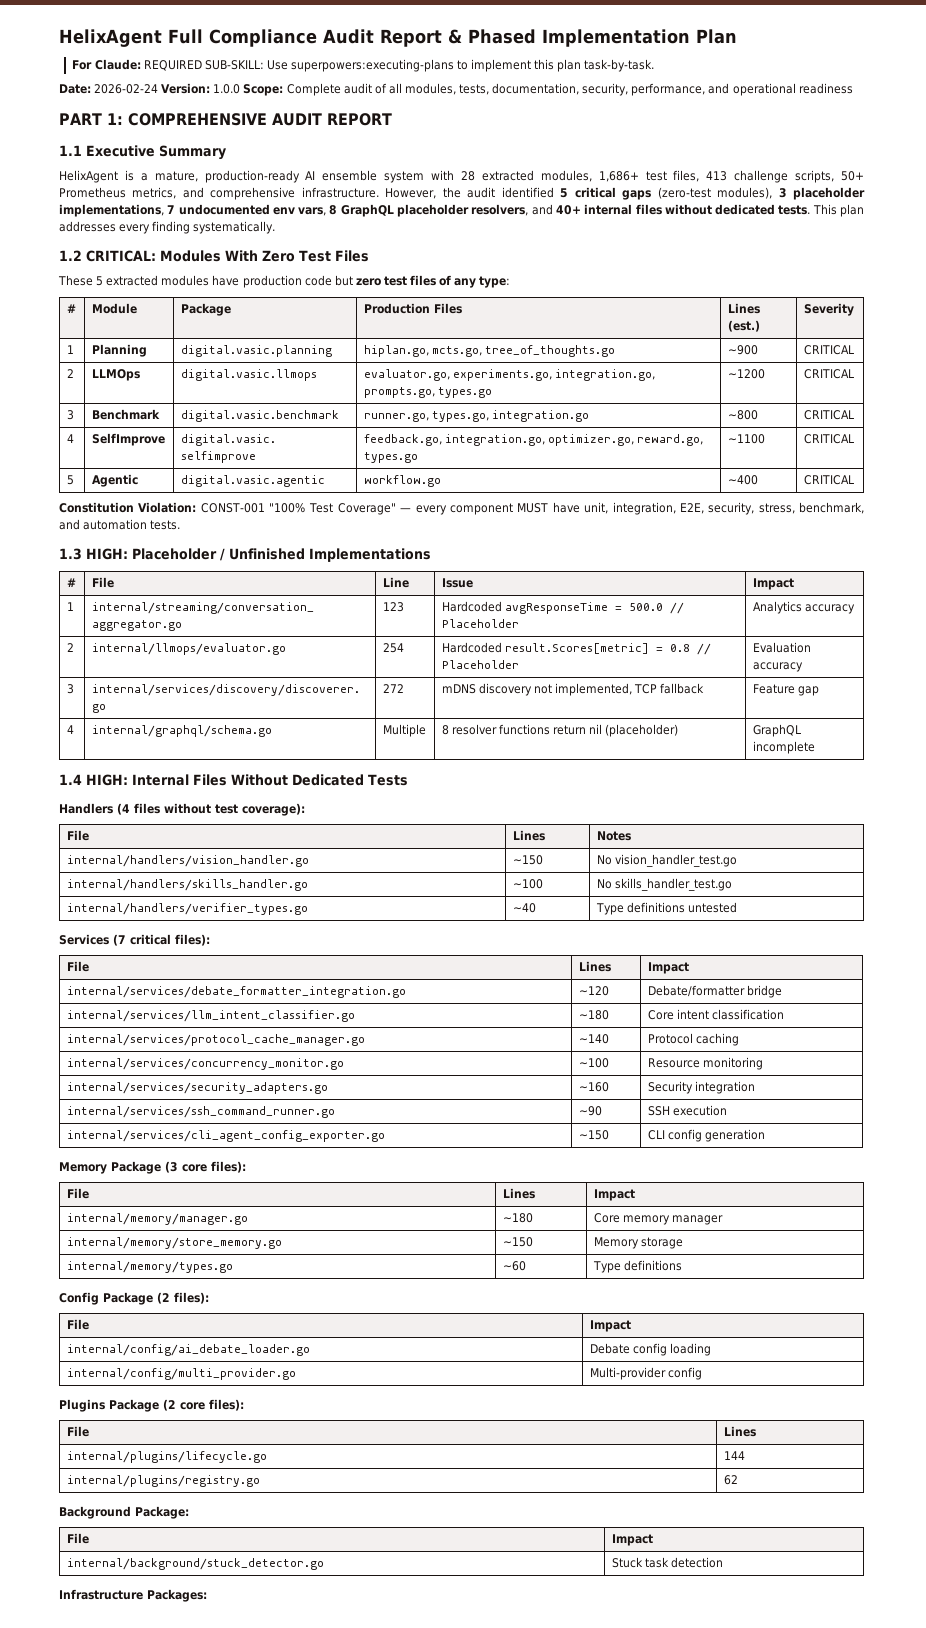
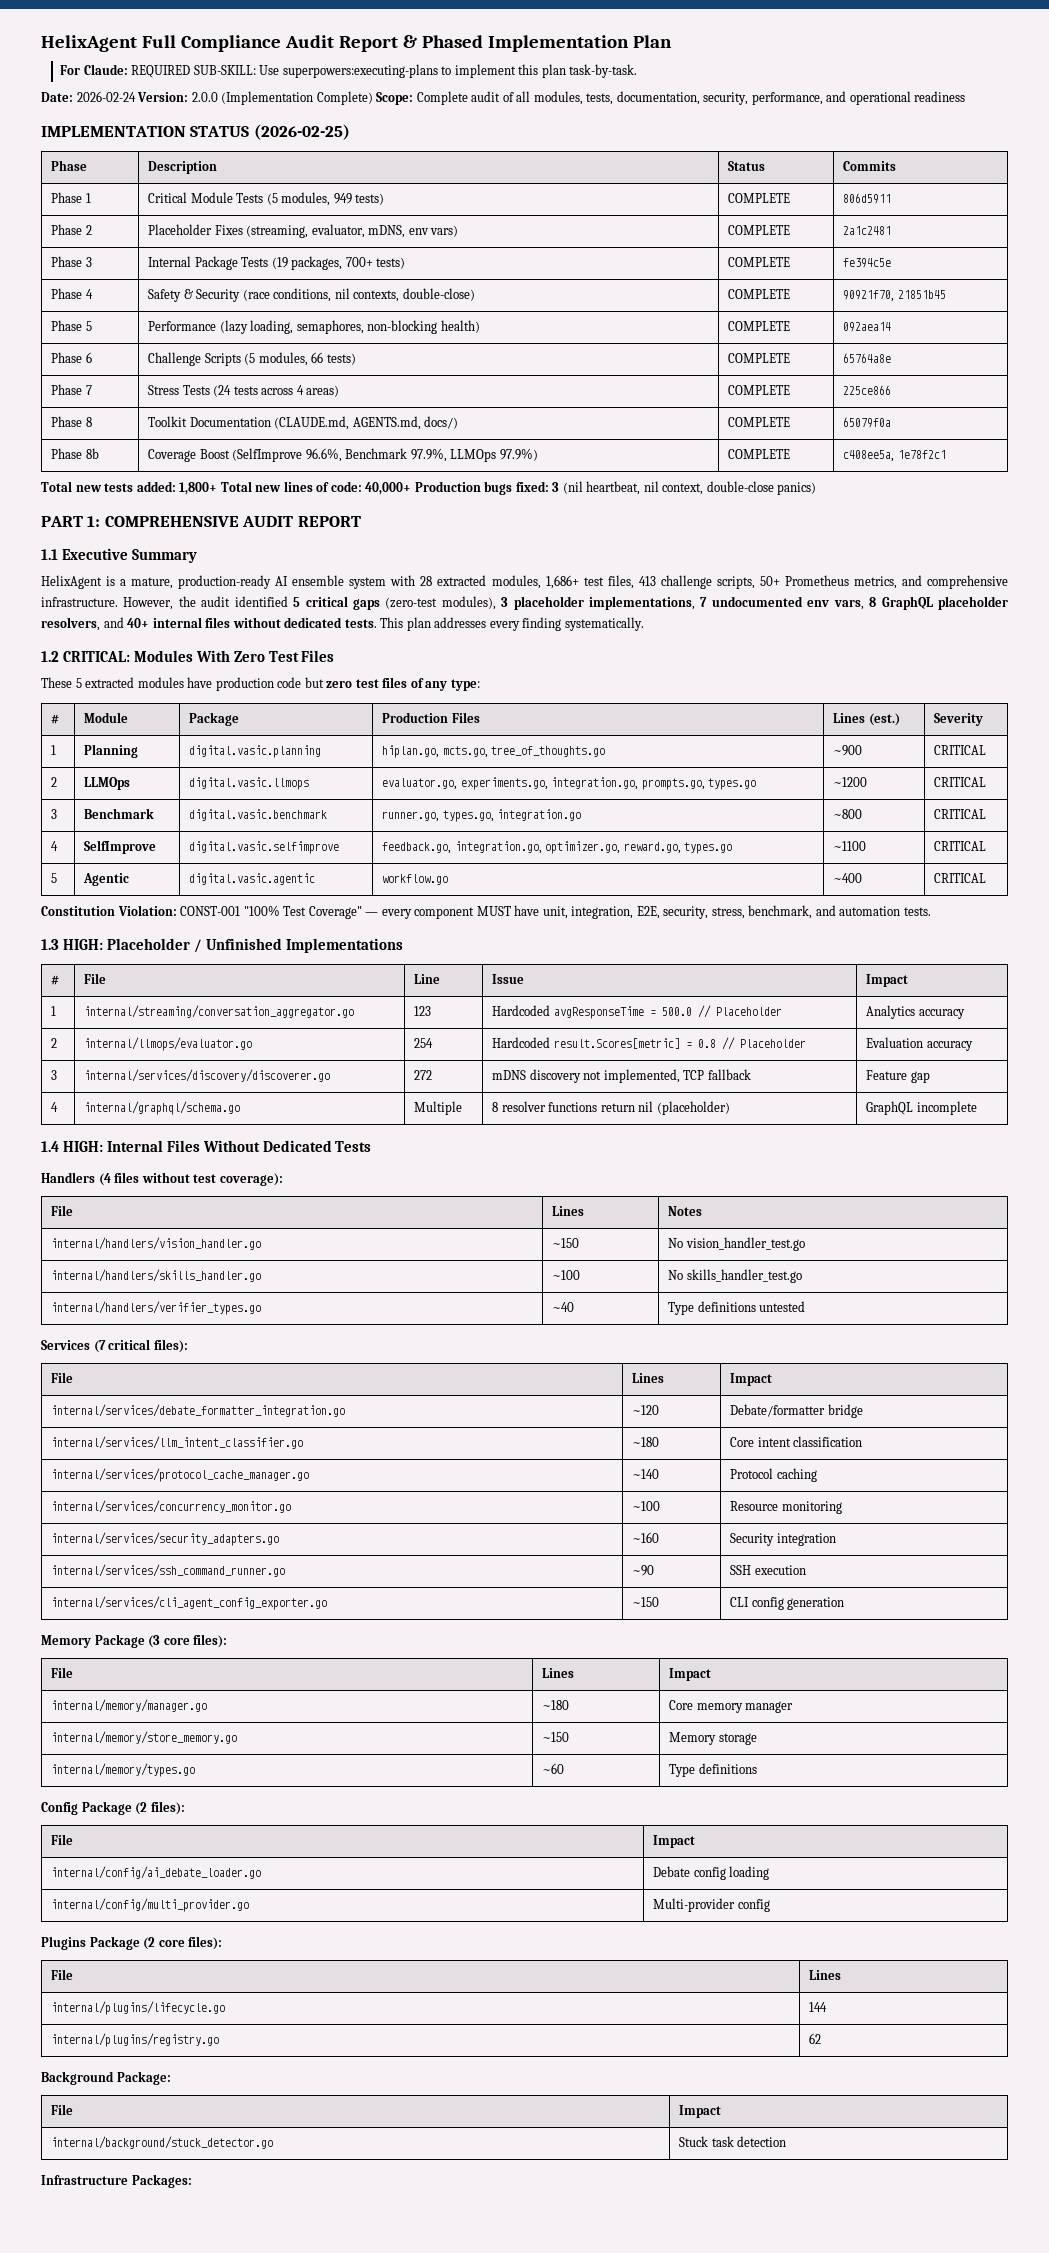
[213,84,241,94] 1.0.0 -> [191,91,373,105] 2.0.0 (Implementation Complete)
(853, 88) none -> [41,124,350,140] [51,160,88,171] [148,161,218,174] [728,161,766,171] [843,161,897,171] [51,192,91,203] [148,192,385,206] [728,193,791,203] [843,193,892,204] [51,224,92,235] [148,224,459,238] [728,225,791,235] [843,226,892,235] [51,256,92,267] [148,256,406,270] [728,257,791,267] [843,258,892,268] [51,288,93,299] [148,288,475,302] [728,289,791,299] [843,290,946,302] [51,320,92,331] [148,320,480,334] [728,321,791,331] [843,322,892,332] [51,352,92,363] [148,352,356,366] [728,353,791,363] [843,353,892,363] [51,384,92,395] [148,385,340,397] [728,385,791,395] [843,385,892,395] [51,416,92,427] [148,416,459,430] [728,417,791,427] [843,417,892,428] [51,448,99,459] [148,448,538,462] [728,449,791,459] [843,450,946,462] [41,481,817,495] // IMPLEMENTATION STATUS (2026-02-25) // Phase | Description | Status | Commits // Phase 1 | Critical Module Tests (5 modules, 949 tests) | COMPLETE | 806d5911 // Phase 2 | Placeholder Fixes (streaming, evaluator, mDNS, env vars) | COMPLETE | 2a1c2481 // Phase 3 | Internal Package Tests (19 packages, 700+ tests) | COMPLETE | fe394c5e // Phase 4 | Safety & Security (race conditions, nil contexts, double-close) | COMPLETE | 90921f70, 21851b45 // Phase 5 | Performance (lazy loading, semaphores, non-blocking health) | COMPLETE | 092aea14 // Phase 6 | Challenge Scripts (5 modules, 66 tests) | COMPLETE | 65764a8e // Phase 7 | Stress Tests (24 tests across 4 areas) | COMPLETE | 225ce866 // Phase 8 | Toolkit Documentation (CLAUDE.md, AGENTS.md, docs/) | COMPLETE | 65079f0a // Phase 8b | Coverage Boost (SelfImprove 96.6%, Benchmark 97.9%, LLMOps 97.9%) | COMPLETE | c408ee5a, 1e78f2c1 // Total new tests added: 1,800+ Total new lines of code: 40,000+ Production bugs fixed: 3 (nil heartbeat, nil context, double-close panics)

